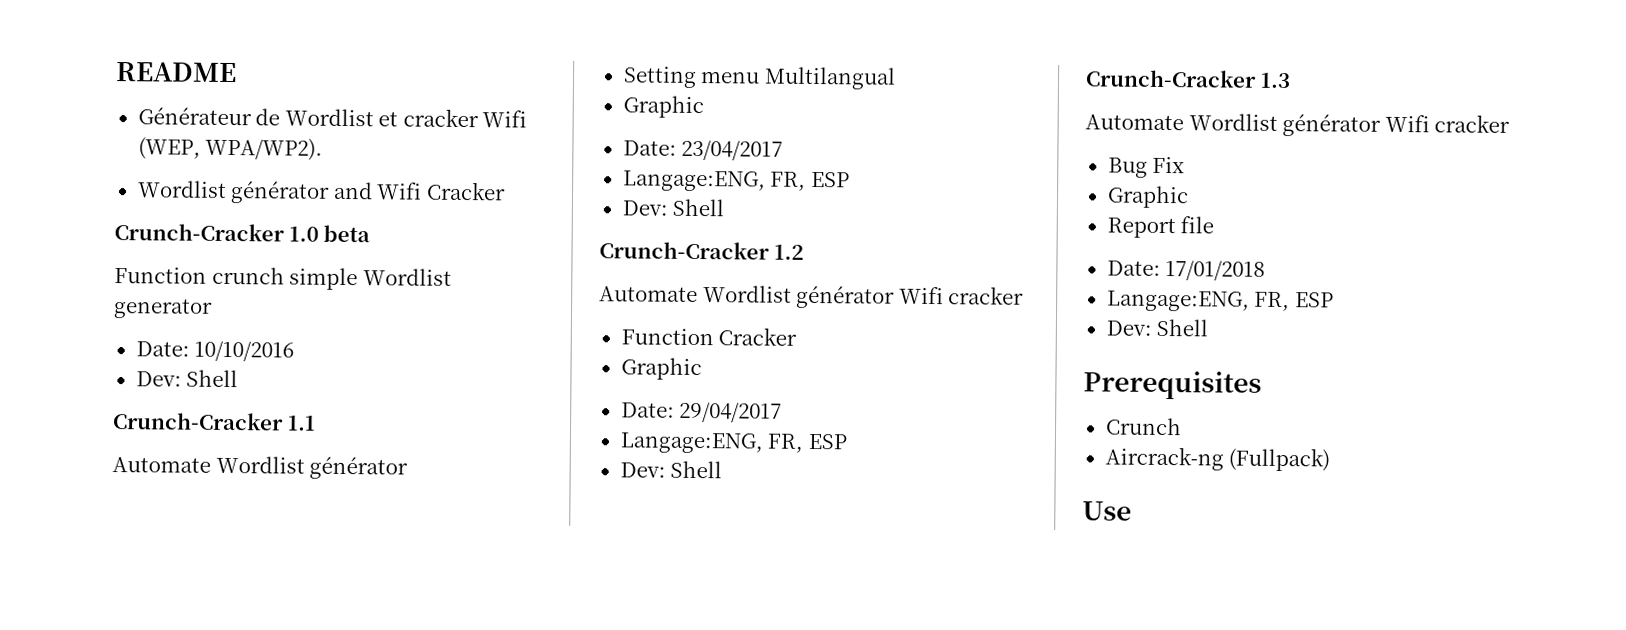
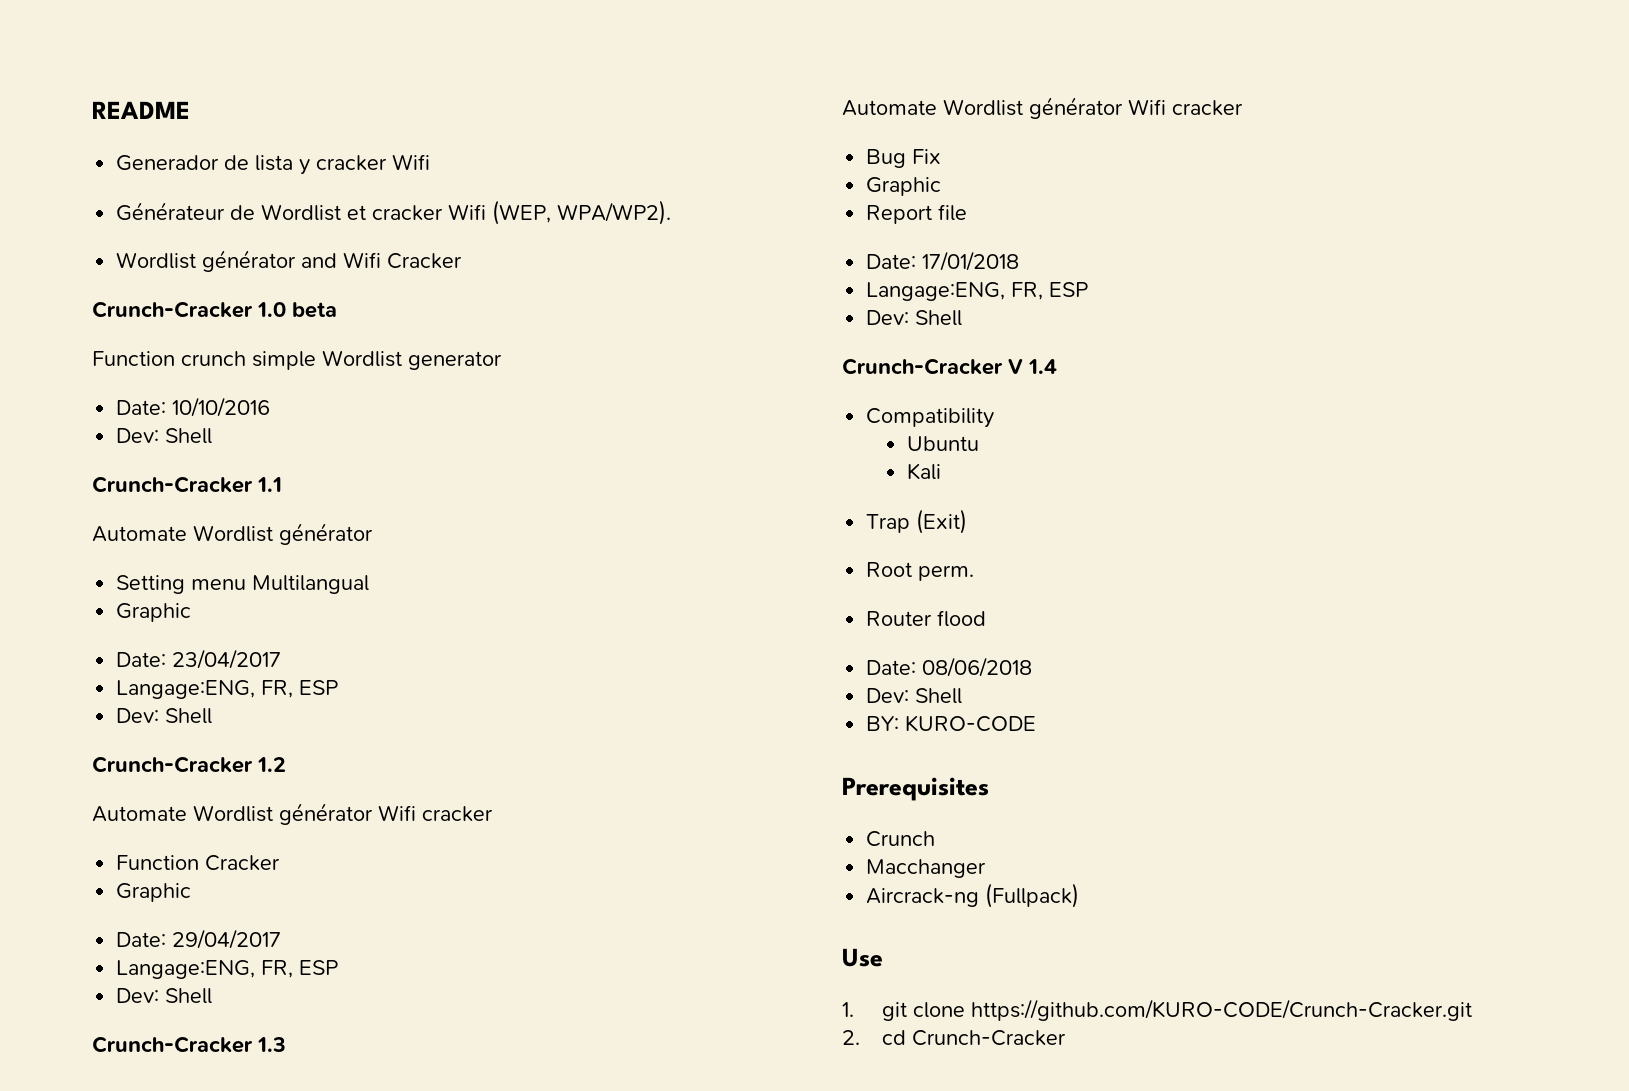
(237, 72) none -> [116,154,431,175] // Generador de lista y cracker Wifi
(1209, 327) none -> [842,358,1057,375] [866,408,995,428] [906,436,979,451] [906,463,941,480] [866,509,968,534] [866,562,975,581] [866,610,987,627] [866,657,1033,677] [866,688,963,704] [866,715,1037,732] // Crunch-Cracker V 1.4 // Compatibility // Ubuntu // Kali // Trap (Exit) // Root perm. // Router flood // Date: 08/06/2018 // Dev: Shell // BY: KURO-CODE
(1182, 426) none -> [866,859,987,878] // Macchanger
(1132, 511) none -> [842,999,1473,1021] [842,1030,1067,1046] // 1. git clone https://github.com/KURO-CODE/Crunch-Cracker.git // 2. cd Crunch-Cracker

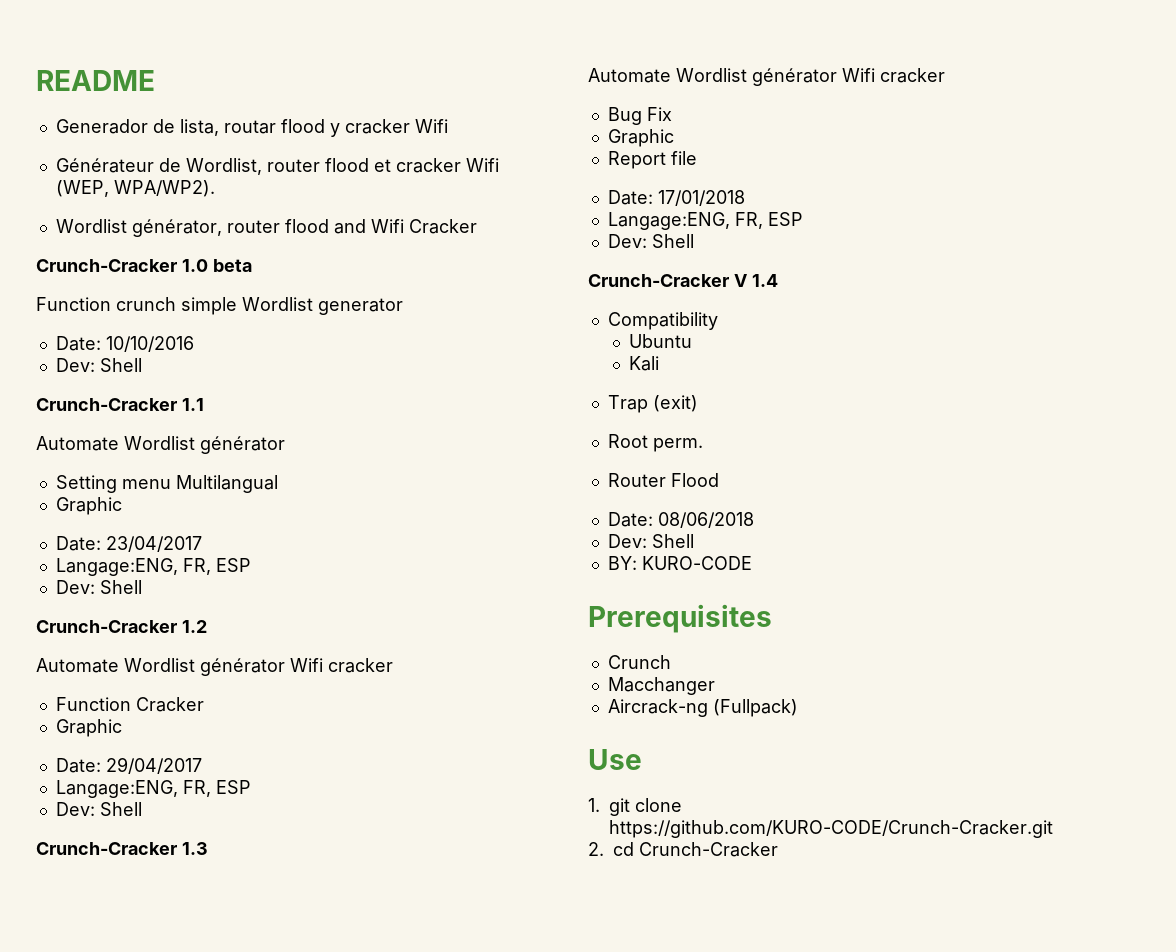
[255,155,294,171] lista -> [179,119,325,136] lista, routar flood
[261,204,342,221] Wordlist -> [185,158,369,175] Wordlist, router flood
[202,250,297,272] générator -> [131,219,329,237] générator, router flood
[916,509,968,534] (Exit) -> [652,395,698,412] (exit)
[937,610,987,627] flood -> [670,473,719,487] Flood

